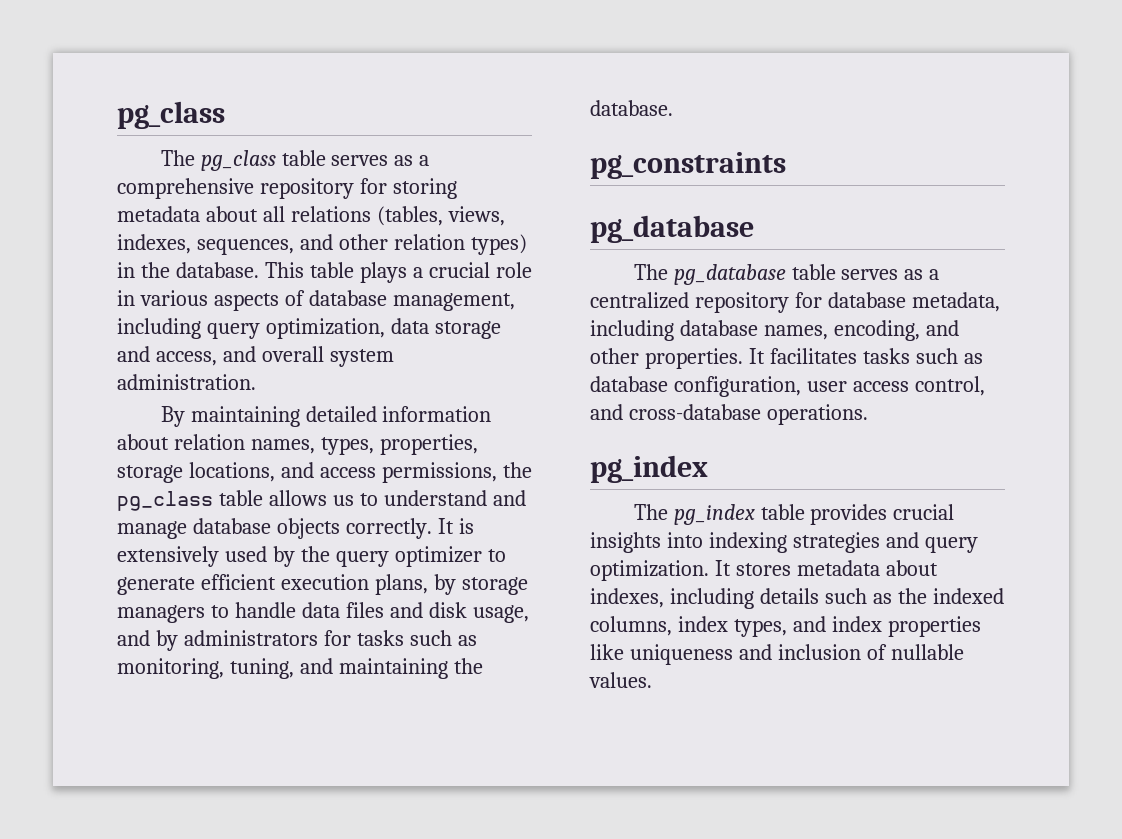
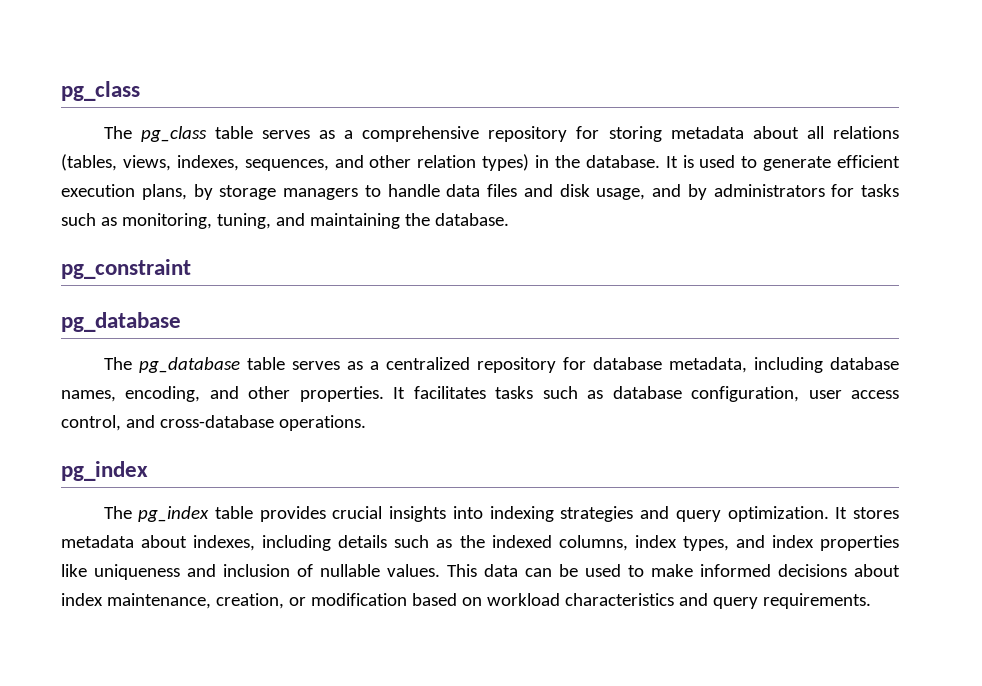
[264,262,532,283] [117,290,515,311] [117,318,501,339] [117,346,394,367] [117,374,256,390] [160,406,492,427] [117,434,478,455] [117,462,532,483] [117,490,526,511] [117,518,474,539] [117,546,482,567] This table plays a crucial role in various aspects of database management, including query optimization, data storage and access, and overall system administration. // By maintaining detailed information about relation names, types, properties, storage locations, and access permissions, the pg_class table allows us to understand and manage database objects correctly. It is extensively used by the query optimizer -> [665,155,736,168] It is used
[590,152,786,179] pg_constraints -> [61,259,191,279] pg_constraint
(652, 680) none -> [447,564,900,577] [61,593,871,609] This data can be used to make informed decisions about index maintenance, creation, or modification based on workload characteristics and query requirements.

